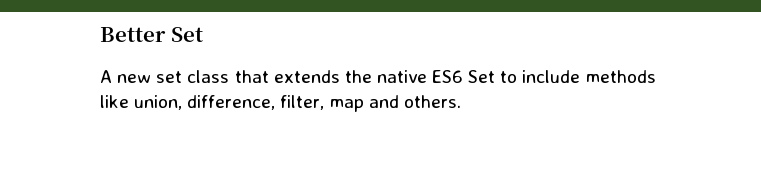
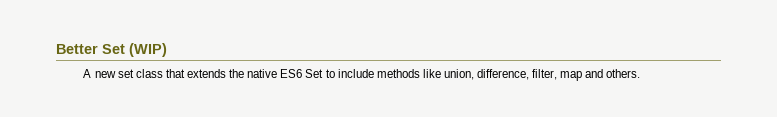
(203, 34) none -> [129,43,167,57] (WIP)

